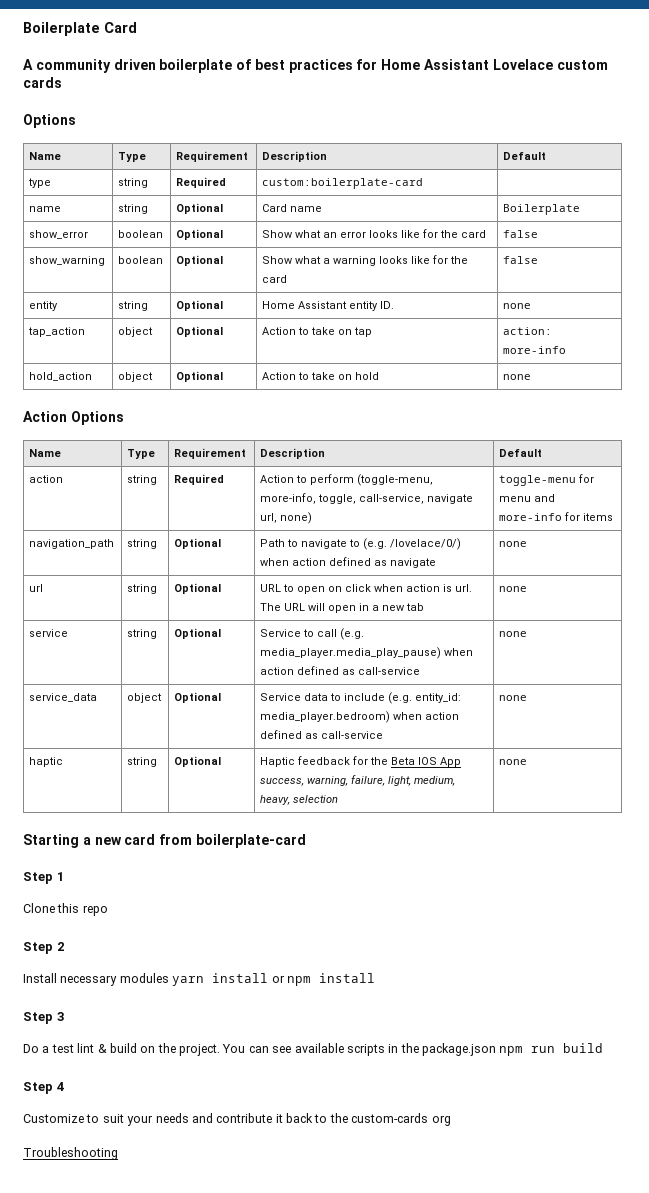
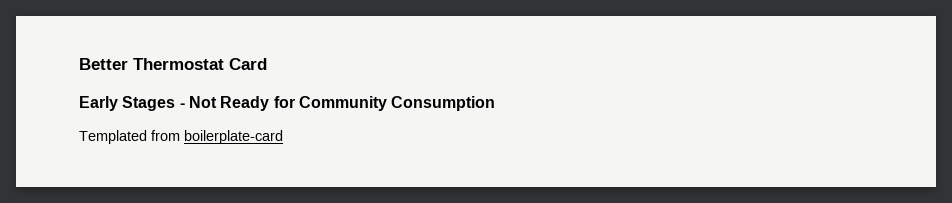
[23,22,100,36] Boilerplate -> [79,58,224,70] Better Thermostat
[23,59,608,73] [23,77,62,88] [23,114,76,128] [29,152,62,160] [118,152,147,162] [176,151,249,162] [262,151,328,162] [503,152,547,160] [28,178,52,188] [118,178,149,188] [176,177,227,188] [262,178,424,189] [29,206,62,212] [118,204,149,214] [176,203,224,214] [262,204,323,212] [503,204,581,215] [29,230,89,239] [118,230,164,238] [176,229,224,240] [262,229,487,238] [503,230,539,238] [29,256,106,266] [118,256,164,264] [176,255,224,266] [262,255,469,266] [262,275,288,283] [503,256,539,264] [29,301,59,311] [118,301,149,311] [176,300,224,311] [262,301,395,311] [503,303,532,309] [28,327,86,337] [118,327,154,337] [176,326,224,337] [262,327,373,337] [503,327,553,335] [503,346,567,354] [29,372,93,381] [118,372,154,382] [176,371,224,382] [262,372,380,380] [503,374,532,380] [23,411,124,425] [29,449,62,457] [127,449,156,459] [174,448,247,459] [260,448,326,459] [499,449,543,457] [29,475,64,483] [127,475,158,485] [174,474,225,485] [260,474,434,486] [260,493,474,504] [260,512,313,524] [499,474,595,486] [499,494,556,502] [499,512,614,521] [29,539,115,549] [127,539,158,549] [174,538,222,549] [260,538,462,550] [260,557,437,568] [499,541,528,547] [29,584,44,592] [127,584,158,594] [174,583,222,594] [260,584,473,594] [260,603,425,613] [499,586,528,592] [29,629,69,637] [127,629,158,639] [174,628,222,639] [260,628,365,640] [260,647,474,659] [260,666,421,675] [499,631,528,637] [29,693,98,702] [127,693,163,703] [174,692,222,703] [260,692,462,704] [260,711,460,723] [260,730,384,739] [499,695,528,701] [29,757,64,767] [127,757,158,767] [174,756,222,767] [260,756,462,767] [260,775,456,786] [260,795,339,805] [499,759,528,765] [23,834,306,848] [23,872,64,884] [23,903,108,916] [23,942,64,954] [23,973,375,986] [23,1012,64,1024] [23,1043,604,1056] [23,1082,64,1094] [23,1113,451,1126] [23,1147,118,1160] A community driven boilerplate of best practices for Home Assistant Lovelace custom cards // Options // Name | Type | Requirement | Description | Default // type | string | Required | custom:boilerplate-card | // name | string | Optional | Card name | Boilerplate // show_error | boolean | Optional | Show what an error looks like for the card | false // show_warning | boolean | Optional | Show what a warning looks like for the card | false // entity | string | Optional | Home Assistant entity ID. | none // tap_action | object | Optional | Action to take on tap | action: more-info // hold_action | object | Optional | Action to take on hold | none // Action Options // Name | Type | Requirement | Description | Default // action | string | Required | Action to perform (toggle-menu, more-info, toggle, call-service, navigate url, none) | toggle-menu for menu and more-info for items // navigation_path | string | Optional | Path to navigate to (e.g. /lovelace/0/) when action defined as navigate | none // url | string | Optional | URL to open on click when action is url. The URL will open in a new tab | none // service | string | Optional | Service to call (e.g. media_player.media_play_pause) when action defined as call-service | none // service_data | object | Optional | Service data to include (e.g. entity_id: media_player.bedroom) when action defined as call-service | none // haptic | string | Optional | Haptic feedback for the Beta IOS App success, warning, failure, light, medium, heavy, selection | none // Starting a new card from boilerplate-card // Step 1 // Clone this repo // Step 2 // Install necessary modules yarn install or npm install // Step 3 // Do a test lint & build on the project. You can see available scripts in the package.json npm run build // Step 4 // Customize to suit your needs and contribute it back to the custom-cards org // Troubleshooting -> [79,96,496,111] [79,130,283,144] Early Stages - Not Ready for Community Consumption // Templated from boilerplate-card

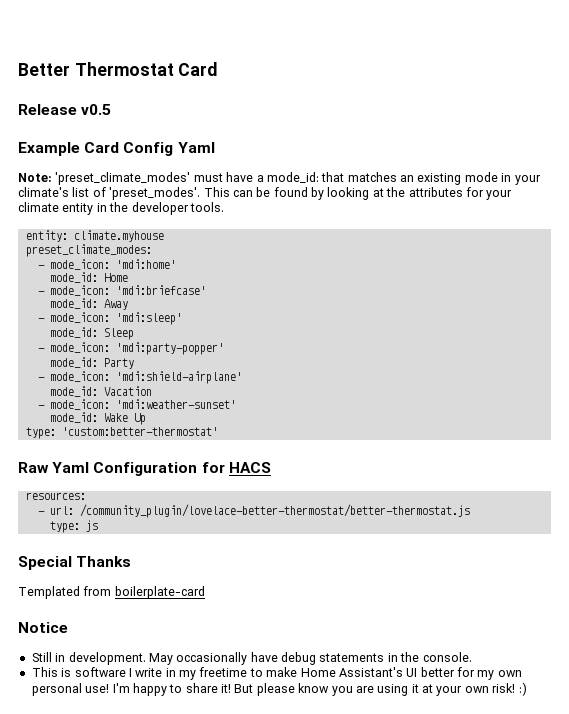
[79,96,496,111] [79,130,283,144] Early Stages - Not Ready for Community Consumption // Templated from boilerplate-card -> [18,104,112,115] [18,142,215,156] [18,172,541,185] [18,187,513,200] [18,202,224,215] [25,230,164,242] [25,244,152,257] [37,259,176,270] [49,272,128,283] [37,285,206,296] [49,298,128,310] [37,312,182,325] [49,327,134,340] [37,342,224,355] [49,357,134,369] [37,371,242,384] [49,386,152,397] [37,399,236,410] [49,412,146,425] [25,427,218,439] [18,462,271,476] [25,492,86,500] [37,504,470,518] [49,520,98,533] [18,556,132,570] [18,586,205,599] [18,622,68,633] [31,652,472,665] [31,667,522,680] [31,682,527,696] Release v0.5 // Example Card Config Yaml // Note: 'preset_climate_modes' must have a mode_id: that matches an existing mode in your climate's list of 'preset_modes'. This can be found by looking at the attributes for your climate entity in the developer tools. // entity: climate.myhouse // preset_climate_modes: // - mode_icon: 'mdi:home' // mode_id: Home // - mode_icon: 'mdi:briefcase' // mode_id: Away // - mode_icon: 'mdi:sleep' // mode_id: Sleep // - mode_icon: 'mdi:party-popper' // mode_id: Party // - mode_icon: 'mdi:shield-airplane' // mode_id: Vacation // - mode_icon: 'mdi:weather-sunset' // mode_id: Wake Up // type: 'custom:better-thermostat' // Raw Yaml Configuration for HACS // resources: // - url: /community_plugin/lovelace-better-thermostat/better-thermostat.js // type: js // Special Thanks // Templated from boilerplate-card // Notice // Still in development. May occasionally have debug statements in the console. // This is software I write in my freetime to make Home Assistant's UI better for my own personal use! I'm happy to share it! But please know you are using it at your own risk! :)

